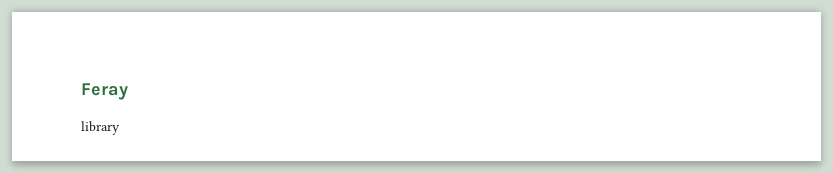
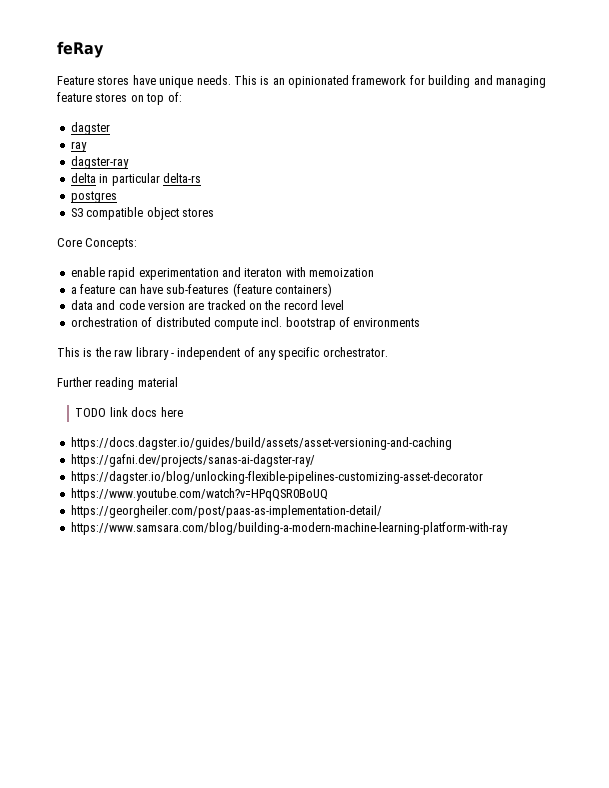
[81,83,128,100] [81,121,120,135] Feray // library -> [57,41,104,58] [57,75,546,88] [57,92,182,105] [70,122,110,135] [70,141,87,152] [70,156,129,169] [70,173,201,186] [70,191,117,203] [70,207,214,220] [57,238,138,250] [70,267,374,280] [70,283,332,297] [70,300,345,310] [70,317,421,330] [57,347,388,360] [57,377,178,390] [75,407,183,417] [70,437,452,450] [70,454,315,467] [70,471,483,484] [70,488,328,501] [70,505,382,518] [70,522,508,535] feRay // Feature stores have unique needs. This is an opinionated framework for building and managing feature stores on top of: // dagster // ray // dagster-ray // delta in particular delta-rs // postgres // S3 compatible object stores // Core Concepts: // enable rapid experimentation and iteraton with memoization // a feature can have sub-features (feature containers) // data and code version are tracked on the record level // orchestration of distributed compute incl. bootstrap of environments // This is the raw library - independent of any specific orchestrator. // Further reading material // TODO link docs here // https://docs.dagster.io/guides/build/assets/asset-versioning-and-caching // https://gafni.dev/projects/sanas-ai-dagster-ray/ // https://dagster.io/blog/unlocking-flexible-pipelines-customizing-asset-decorator // https://www.youtube.com/watch?v=HPqQSR0BoUQ // https://georgheiler.com/post/paas-as-implementation-detail/ // https://www.samsara.com/blog/building-a-modern-machine-learning-platform-with-ray

